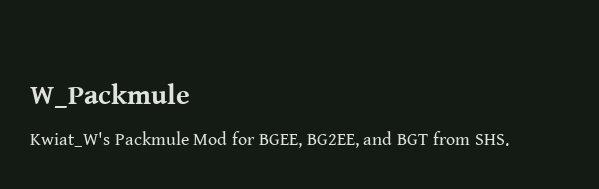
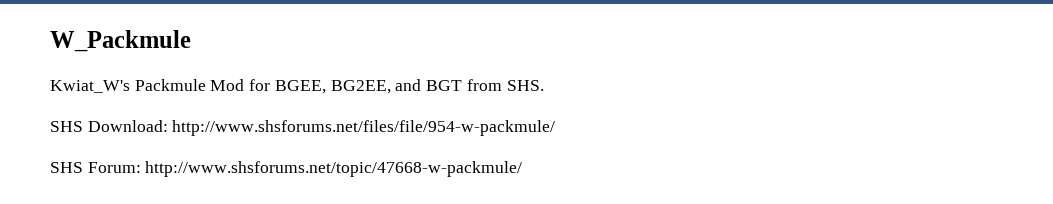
(509, 140) none -> [50,120,556,136] [50,161,523,177] // SHS Download: http://www.shsforums.net/files/file/954-w-packmule/ // SHS Forum: http://www.shsforums.net/topic/47668-w-packmule/

